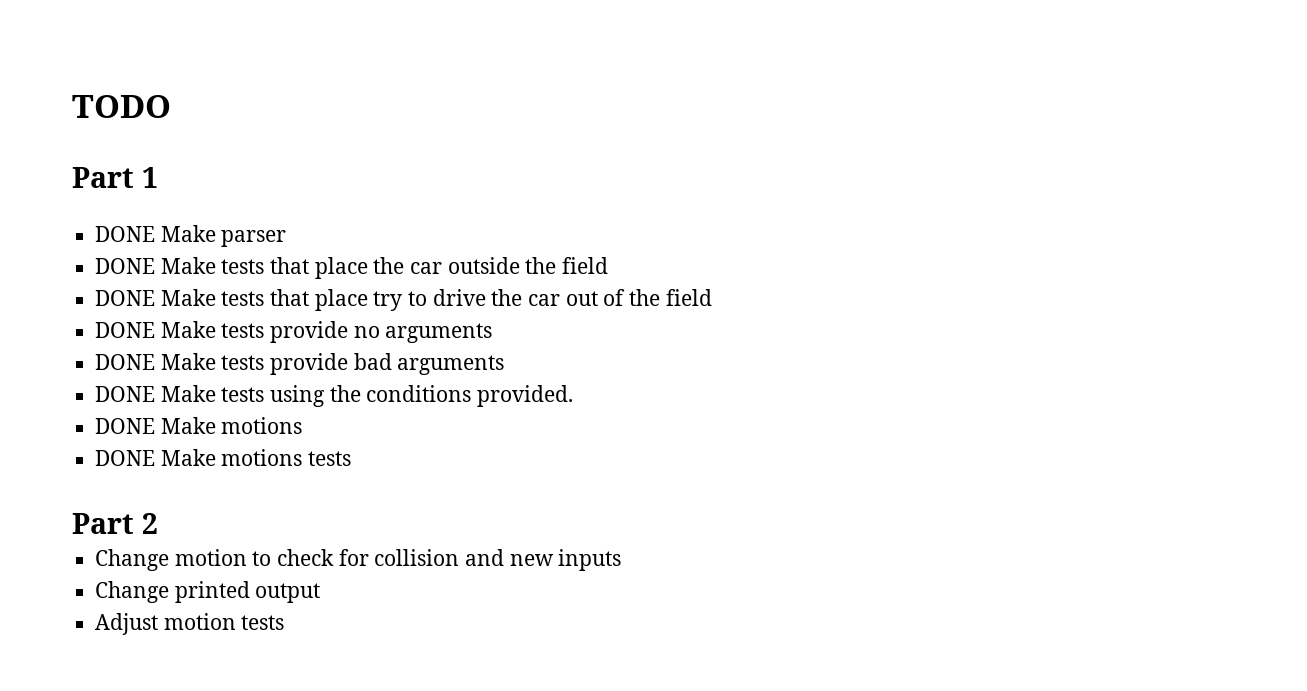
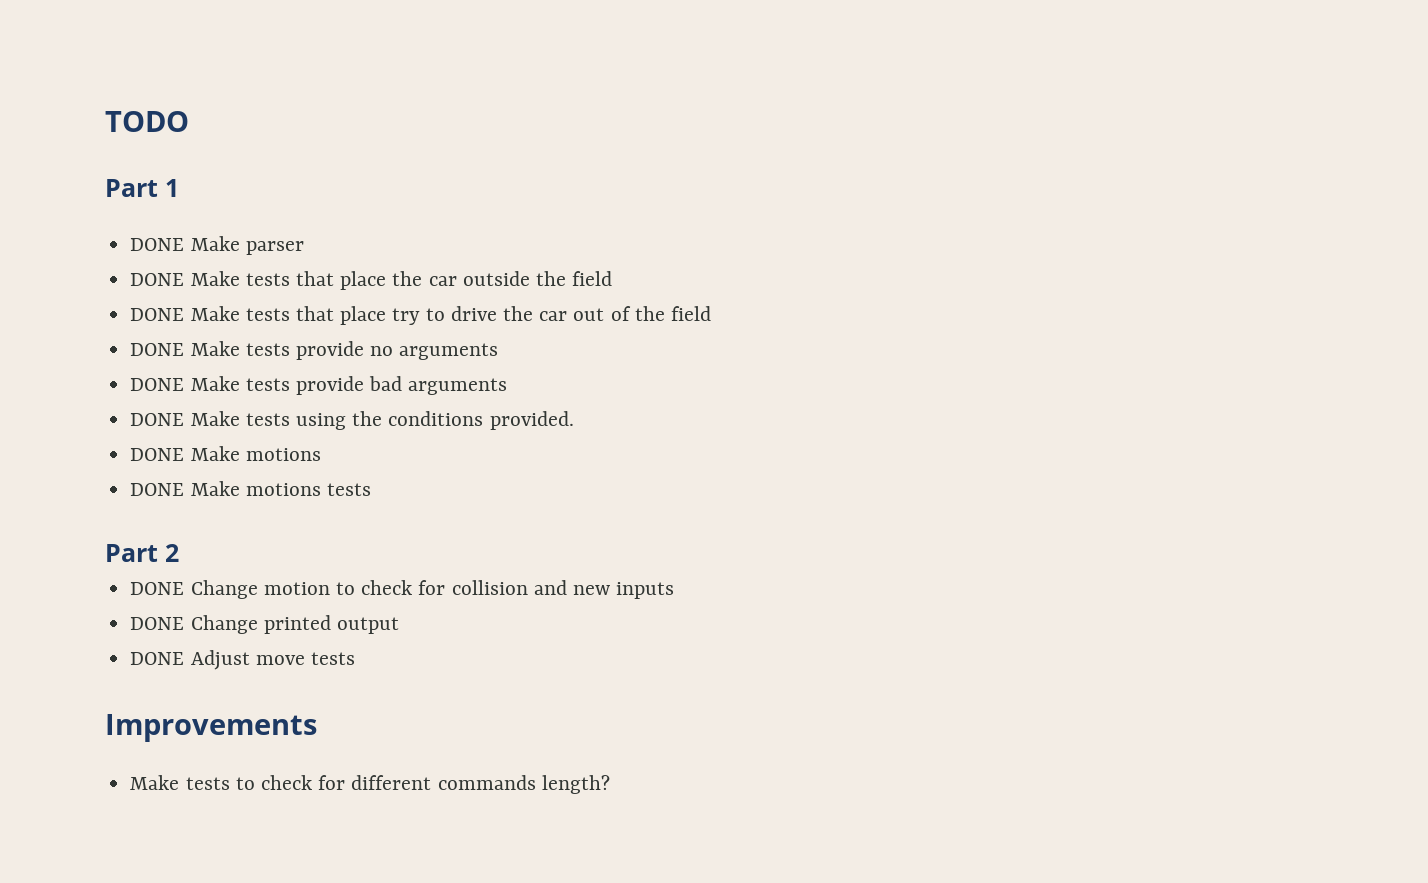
(158, 523) none -> [130,582,185,595] DONE
(622, 560) none -> [130,617,185,630] DONE
[95,613,285,635] Adjust motion tests -> [130,650,355,670] [105,714,317,742] [130,775,610,794] DONE Adjust move tests // Improvements // Make tests to check for different commands length?

